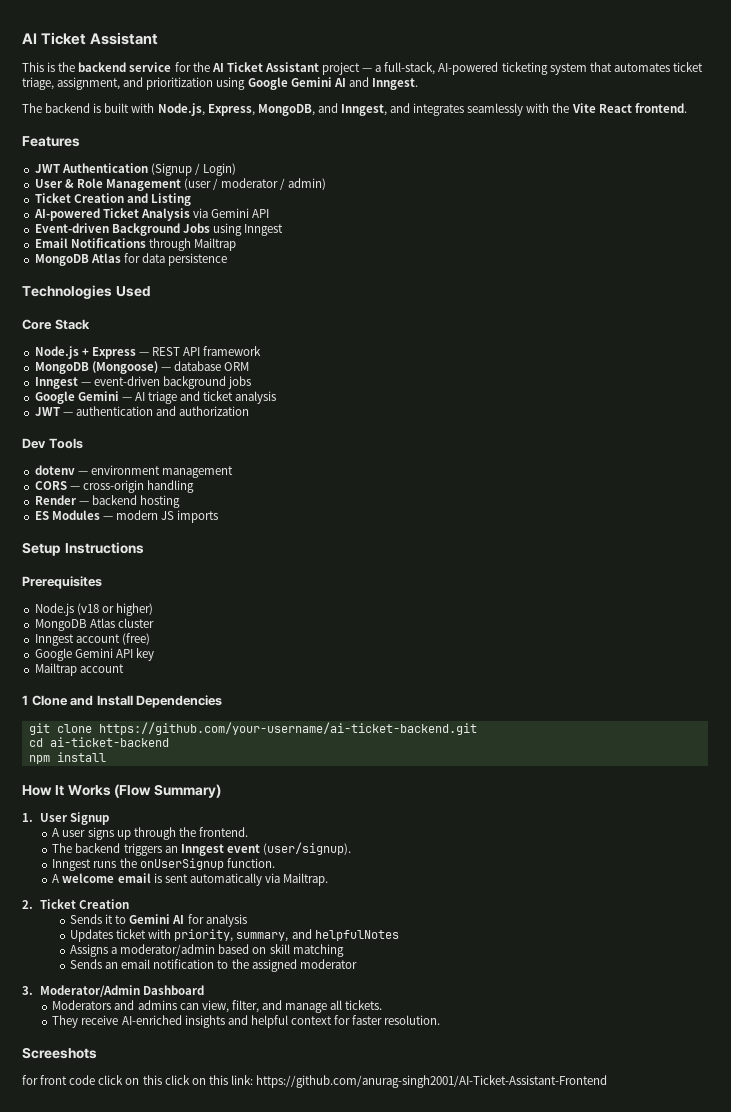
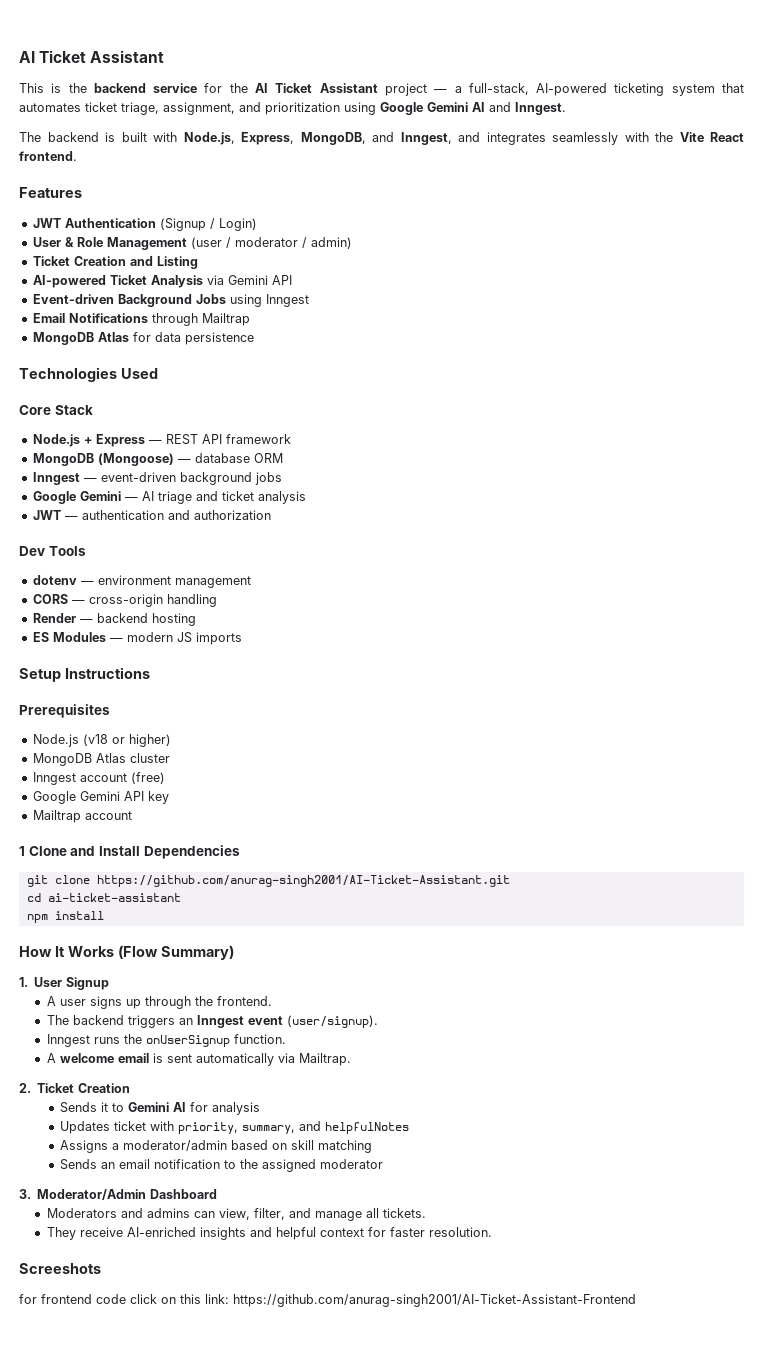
[98,722,477,735] https://github.com/your-username/ai-ticket-backend.git -> [96,875,510,887] https://github.com/anurag-singh2001/AI-Ticket-Assistant.git
[49,737,169,747] ai-ticket-backend -> [47,893,181,902] ai-ticket-assistant
[40,1075,68,1085] front -> [41,1294,92,1304] frontend
[164,1075,228,1085] click on this -> (201, 1299) none

